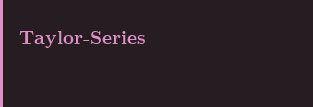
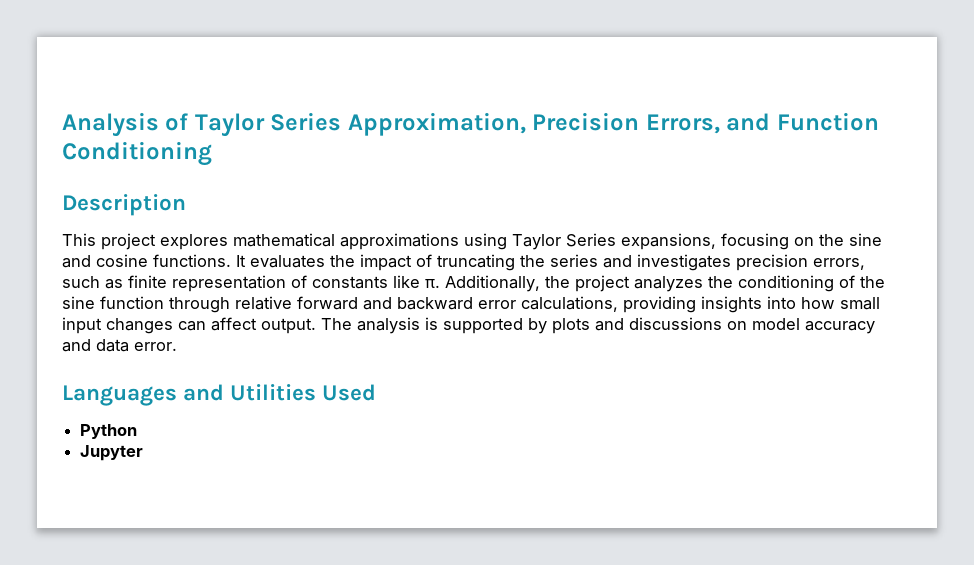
[19,31,146,48] Taylor-Series -> [62,112,879,137] [62,141,212,166] [62,194,186,216] [62,233,882,250] [62,254,865,271] [62,275,885,292] [62,296,880,313] [62,317,875,334] [62,339,177,352] [62,384,377,406] [80,424,138,439] [80,445,144,461] Analysis of Taylor Series Approximation, Precision Errors, and Function Conditioning // Description // This project explores mathematical approximations using Taylor Series expansions, focusing on the sine and cosine functions. It evaluates the impact of truncating the series and investigates precision errors, such as finite representation of constants like π. Additionally, the project analyzes the conditioning of the sine function through relative forward and backward error calculations, providing insights into how small input changes can affect output. The analysis is supported by plots and discussions on model accuracy and data error. // Languages and Utilities Used // Python // Jupyter

